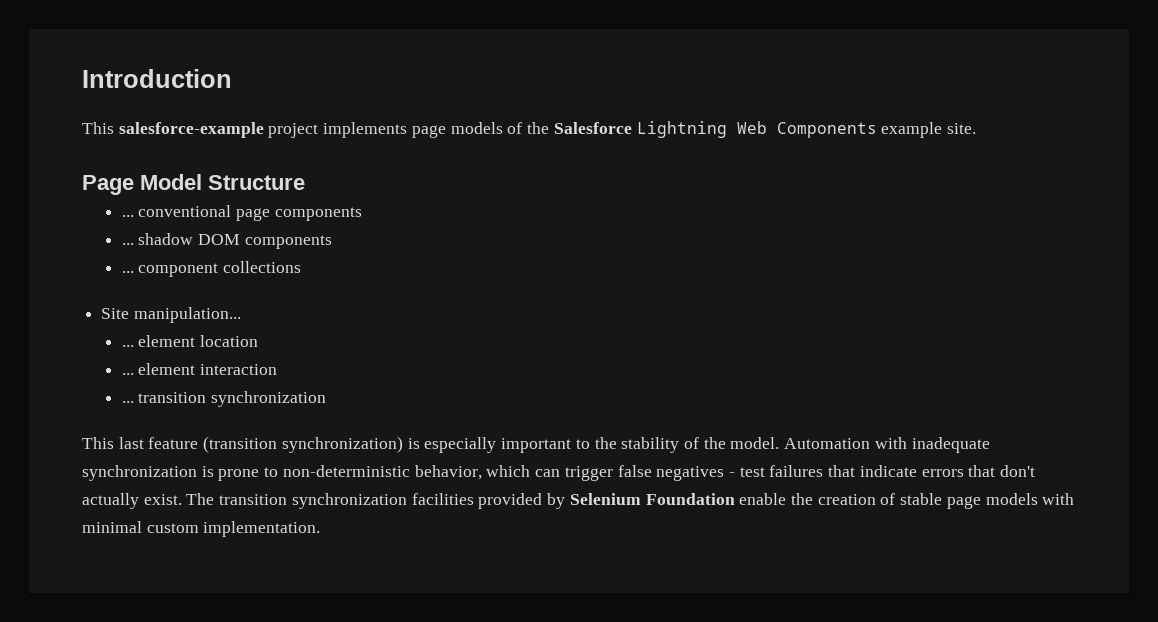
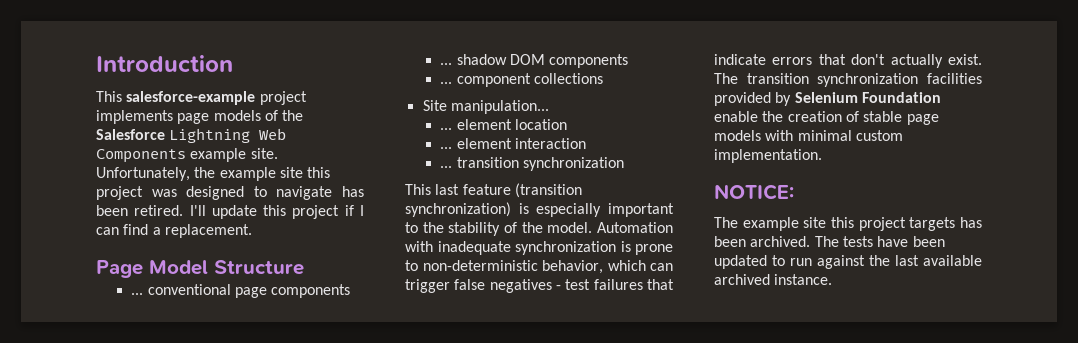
(976, 128) none -> [96,167,331,181] [96,186,364,200] [96,205,364,219] [96,224,252,238] Unfortunately, the example site this project was designed to navigate has been retired. I'll update this project if I can find a replacement.
(321, 529) none -> [714,184,794,200] [714,217,982,231] [714,236,945,247] [714,255,982,269] [714,274,833,285] // NOTICE: // The example site this project targets has been archived. The tests have been updated to run against the last available archived instance.

